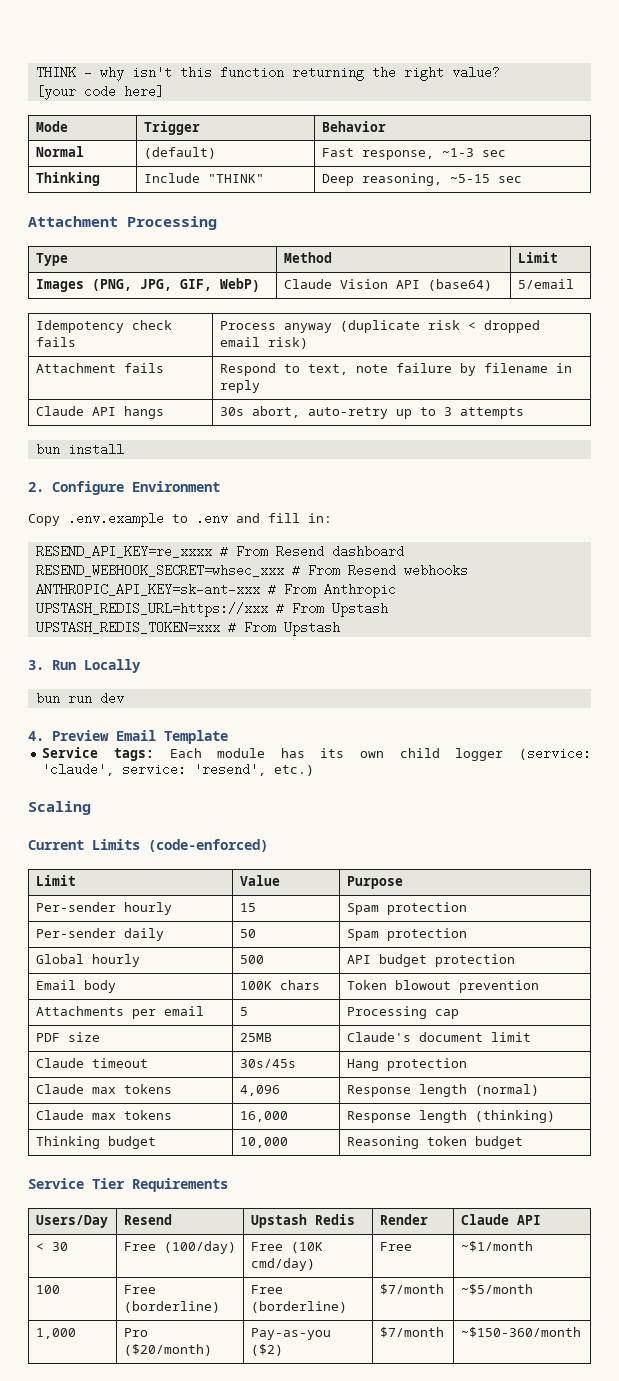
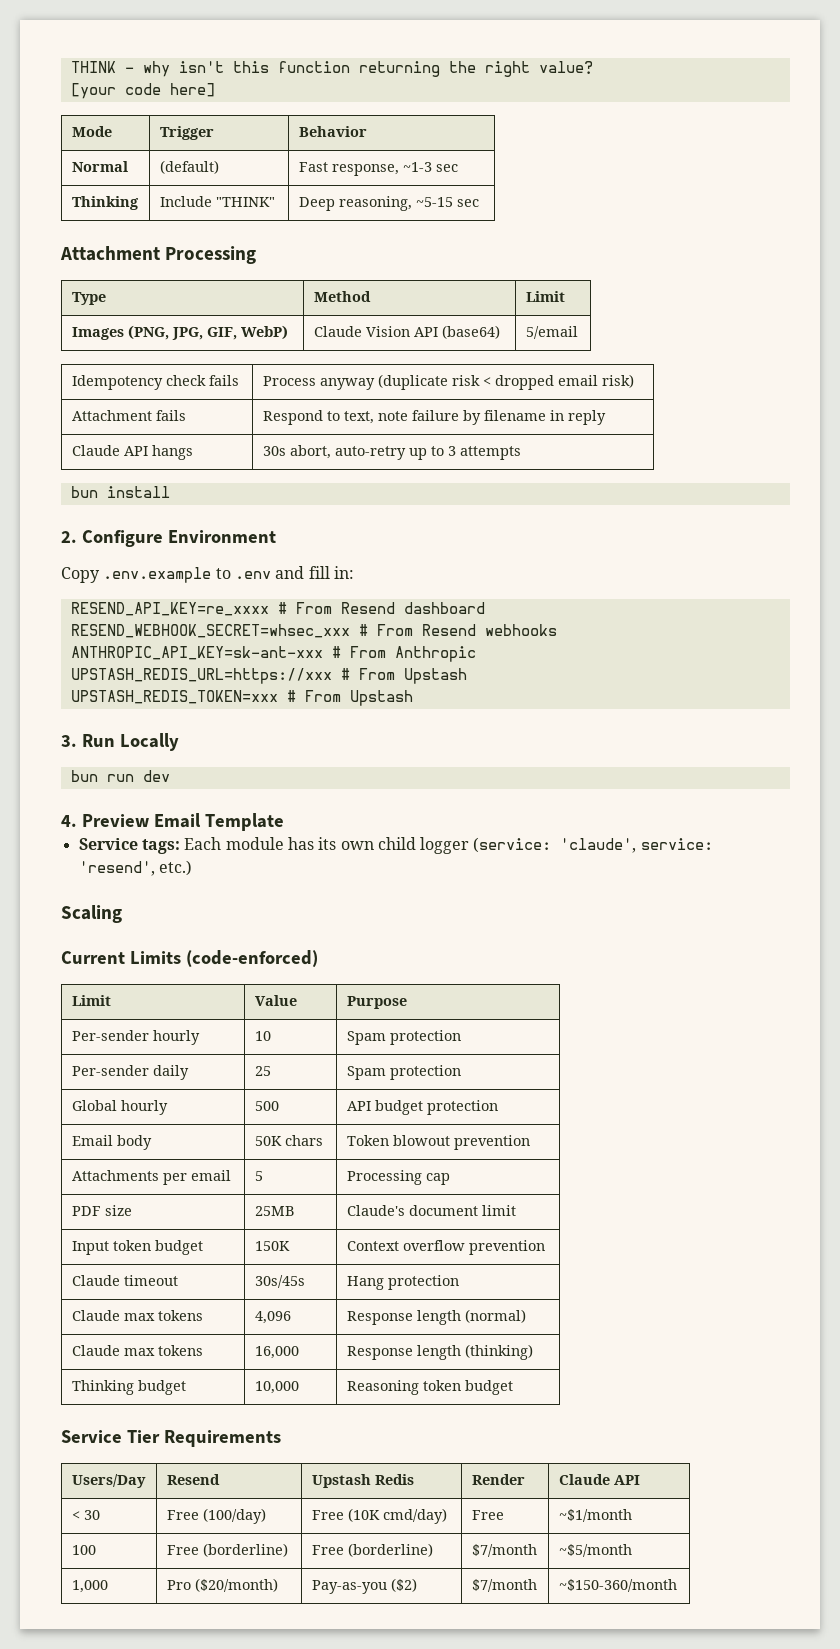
[239,903,256,912] 15 -> [254,1031,271,1041] 10
[239,929,256,938] 50 -> [254,1066,271,1076] 25
[239,981,272,990] 100K -> [254,1136,282,1146] 50K
(531, 1037) none -> [71,1240,203,1255] [254,1241,290,1251] [346,1240,545,1255] // Input token budget | 150K | Context overflow prevention

